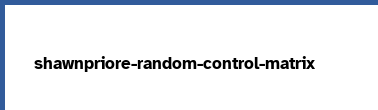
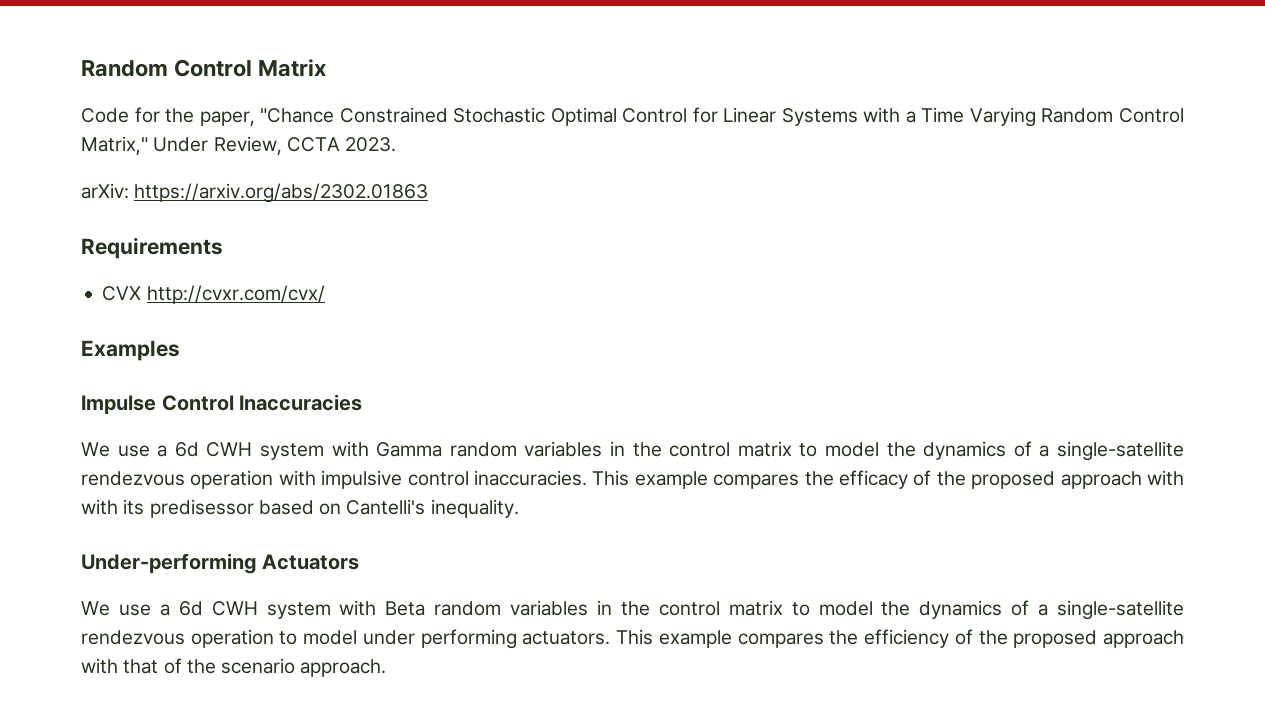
[34,56,316,72] shawnpriore-random-control-matrix -> [81,59,327,77] [81,107,1184,127] [81,136,397,155] [81,183,429,203] [81,237,223,259] [102,285,325,304] [81,340,180,361] [81,394,363,415] [81,441,1185,461] [81,470,1184,489] [81,499,519,518] [81,553,359,574] [81,600,1184,620] [81,629,1185,649] [81,658,387,677] Random Control Matrix // Code for the paper, "Chance Constrained Stochastic Optimal Control for Linear Systems with a Time Varying Random Control Matrix," Under Review, CCTA 2023. // arXiv: https://arxiv.org/abs/2302.01863 // Requirements // CVX http://cvxr.com/cvx/ // Examples // Impulse Control Inaccuracies // We use a 6d CWH system with Gamma random variables in the control matrix to model the dynamics of a single-satellite rendezvous operation with impulsive control inaccuracies. This example compares the efficacy of the proposed approach with with its predisessor based on Cantelli's inequality. // Under-performing Actuators // We use a 6d CWH system with Beta random variables in the control matrix to model the dynamics of a single-satellite rendezvous operation to model under performing actuators. This example compares the efficiency of the proposed approach with that of the scenario approach.

